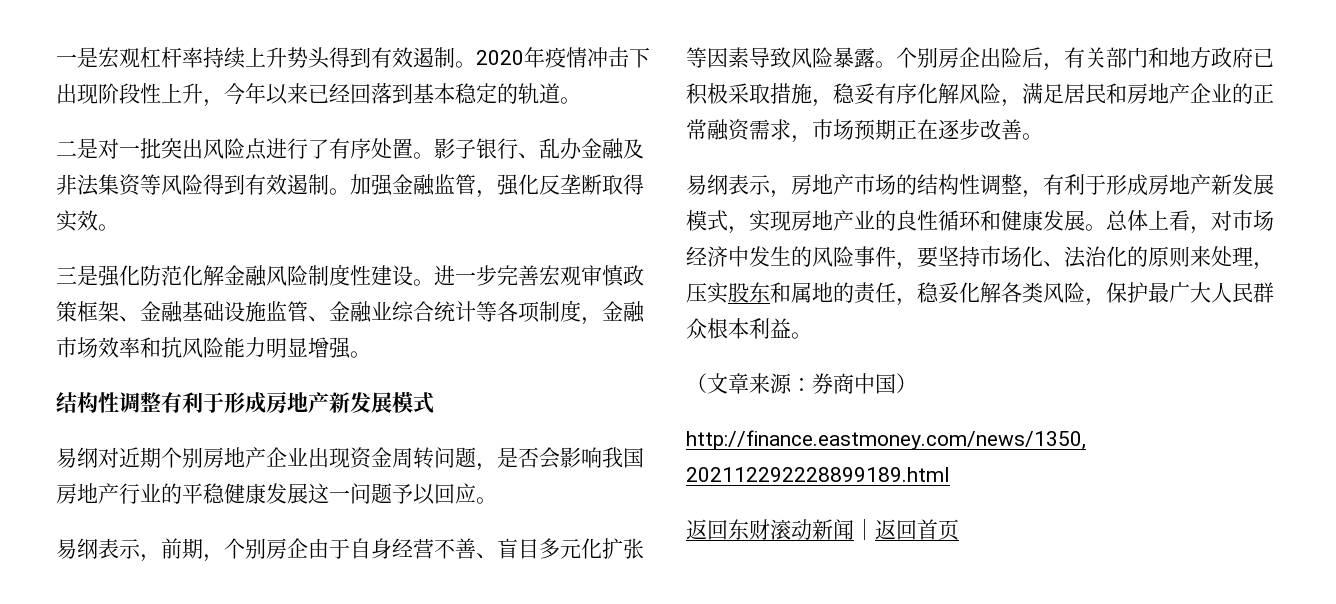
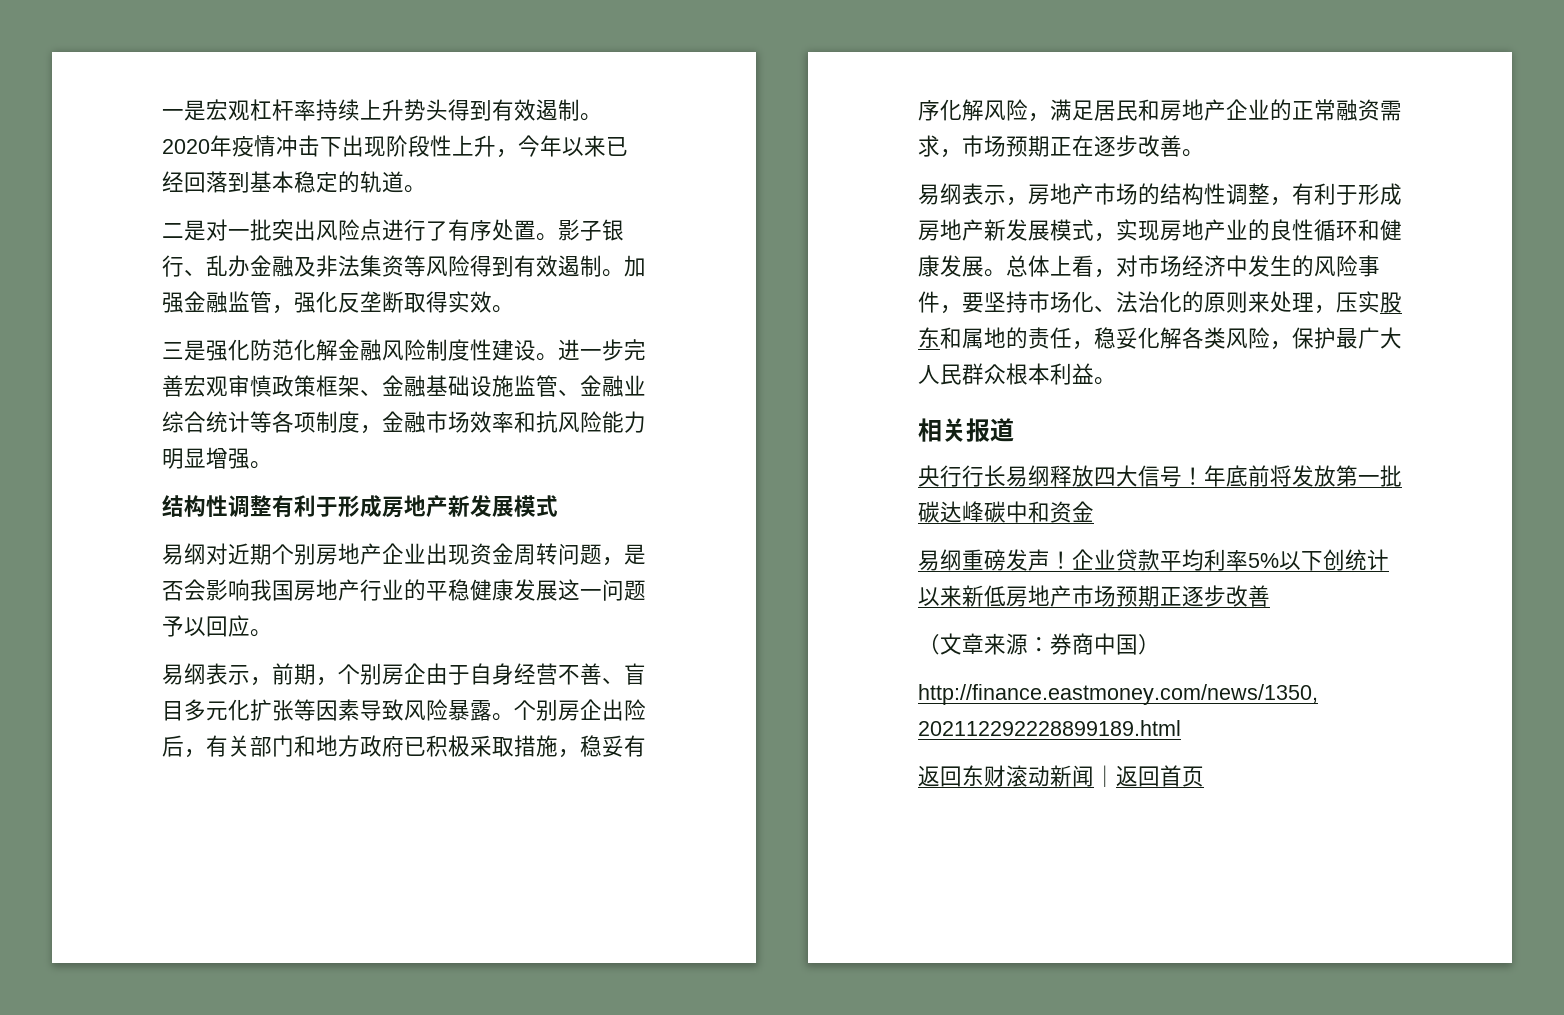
(812, 335) none -> [918,418,1014,442] [918,465,1402,487] [918,501,1094,523] [918,549,1389,571] [918,585,1270,607] // 相关报道 // 央行行长易纲释放四大信号！年底前将发放第一批碳达峰碳中和资金 // 易纲重磅发声！企业贷款平均利率5%以下创统计以来新低房地产市场预期正逐步改善

